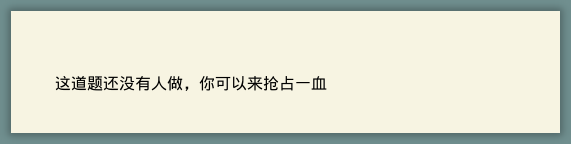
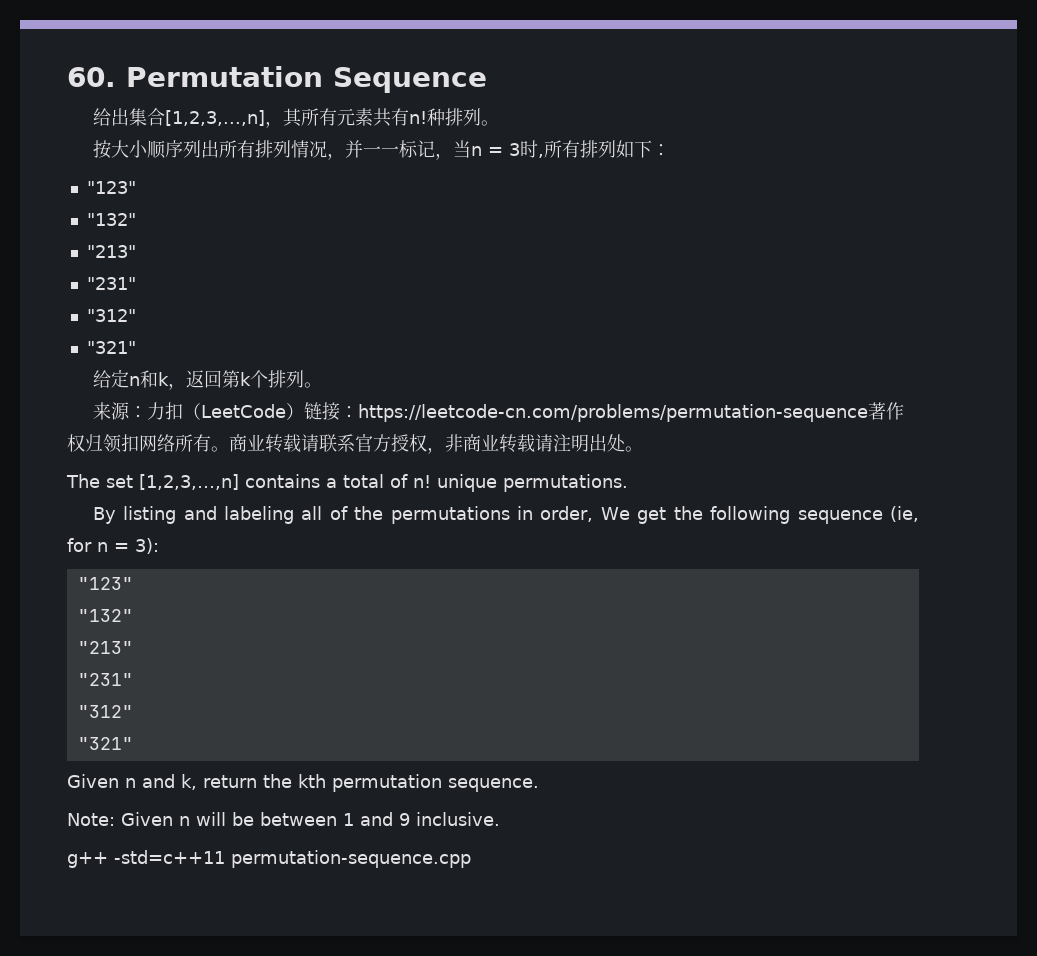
[55,76,327,91] 这道题还没有人做，你可以来抢占一血 -> [67,66,487,93] [92,108,499,128] [92,140,670,160] [86,181,136,194] [86,213,136,226] [86,245,136,258] [86,277,136,290] [86,309,136,322] [86,341,136,354] [92,369,322,390] [92,402,904,422] [67,434,643,454] [66,474,628,492] [92,506,919,524] [67,538,159,554] [77,577,133,590] [77,609,133,622] [77,641,133,654] [77,673,133,686] [77,705,133,718] [77,737,133,750] [67,774,539,792] [67,812,500,826] [67,850,471,868] 60. Permutation Sequence // 给出集合[1,2,3,...,n]，其所有元素共有n!种排列。 // 按大小顺序列出所有排列情况，并一一标记，当n = 3时,所有排列如下： // "123" // "132" // "213" // "231" // "312" // "321" // 给定n和k，返回第k个排列。 // 来源：力扣（LeetCode）链接：https://leetcode-cn.com/problems/permutation-sequence著作权归领扣网络所有。商业转载请联系官方授权，非商业转载请注明出处。 // The set [1,2,3,…,n] contains a total of n! unique permutations. // By listing and labeling all of the permutations in order, We get the following sequence (ie, for n = 3): // "123" // "132" // "213" // "231" // "312" // "321" // Given n and k, return the kth permutation sequence. // Note: Given n will be between 1 and 9 inclusive. // g++ -std=c++11 permutation-sequence.cpp

